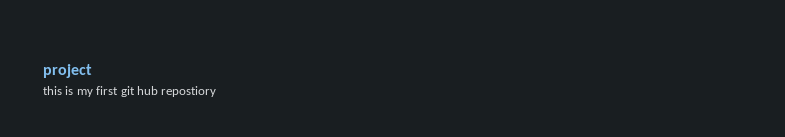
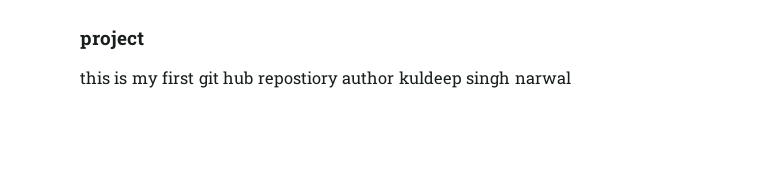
(217, 91) none -> [342,71,571,88] author kuldeep singh narwal

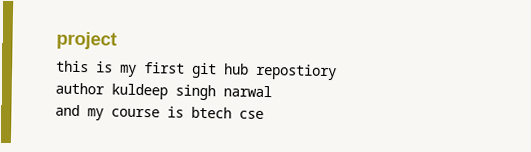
(338, 79) none -> (337, 72) //
(571, 78) none -> [55,104,264,121] // and my course is btech cse

